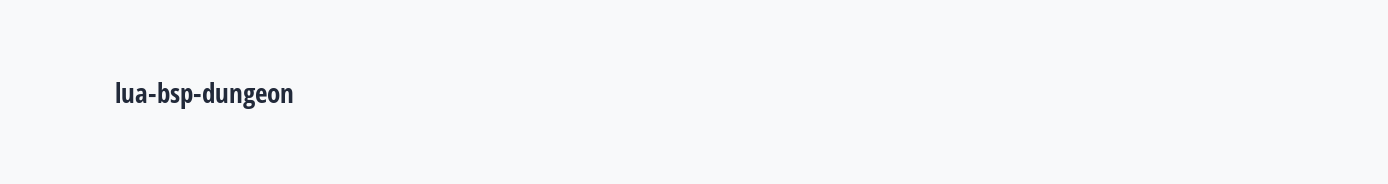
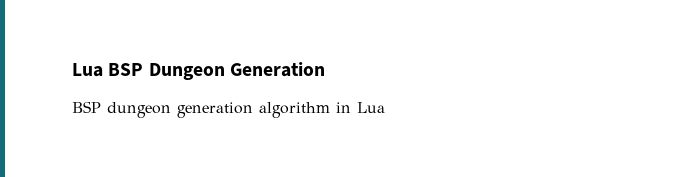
[115,82,294,109] lua-bsp-dungeon -> [72,62,325,80] [72,101,385,118] Lua BSP Dungeon Generation // BSP dungeon generation algorithm in Lua

